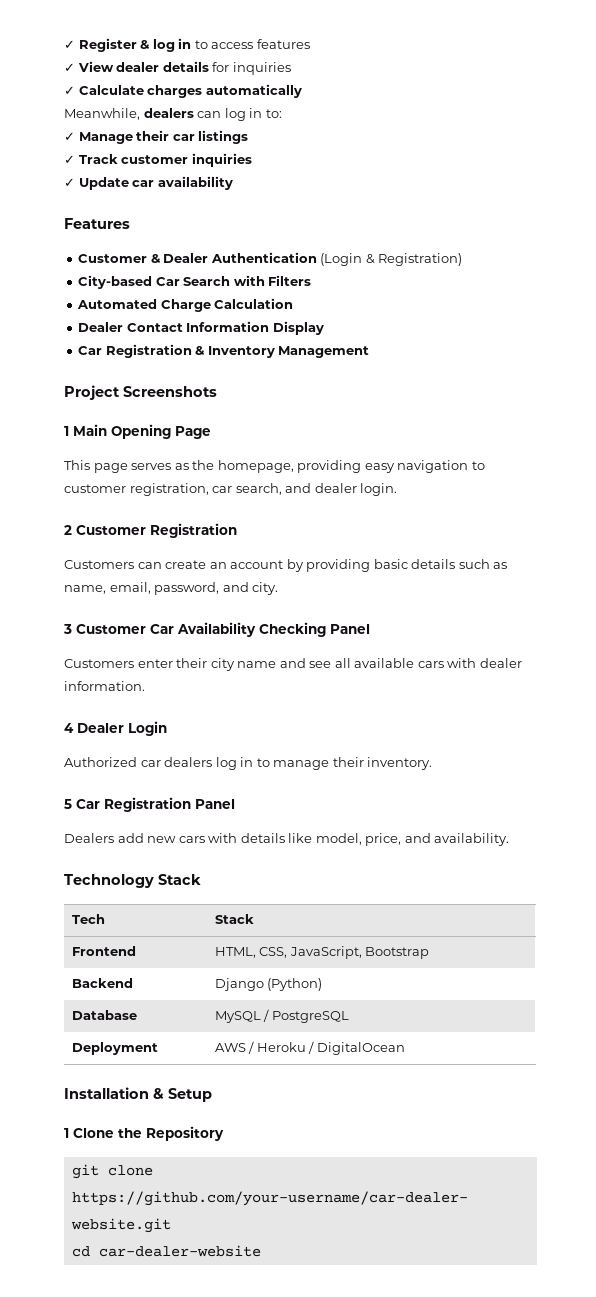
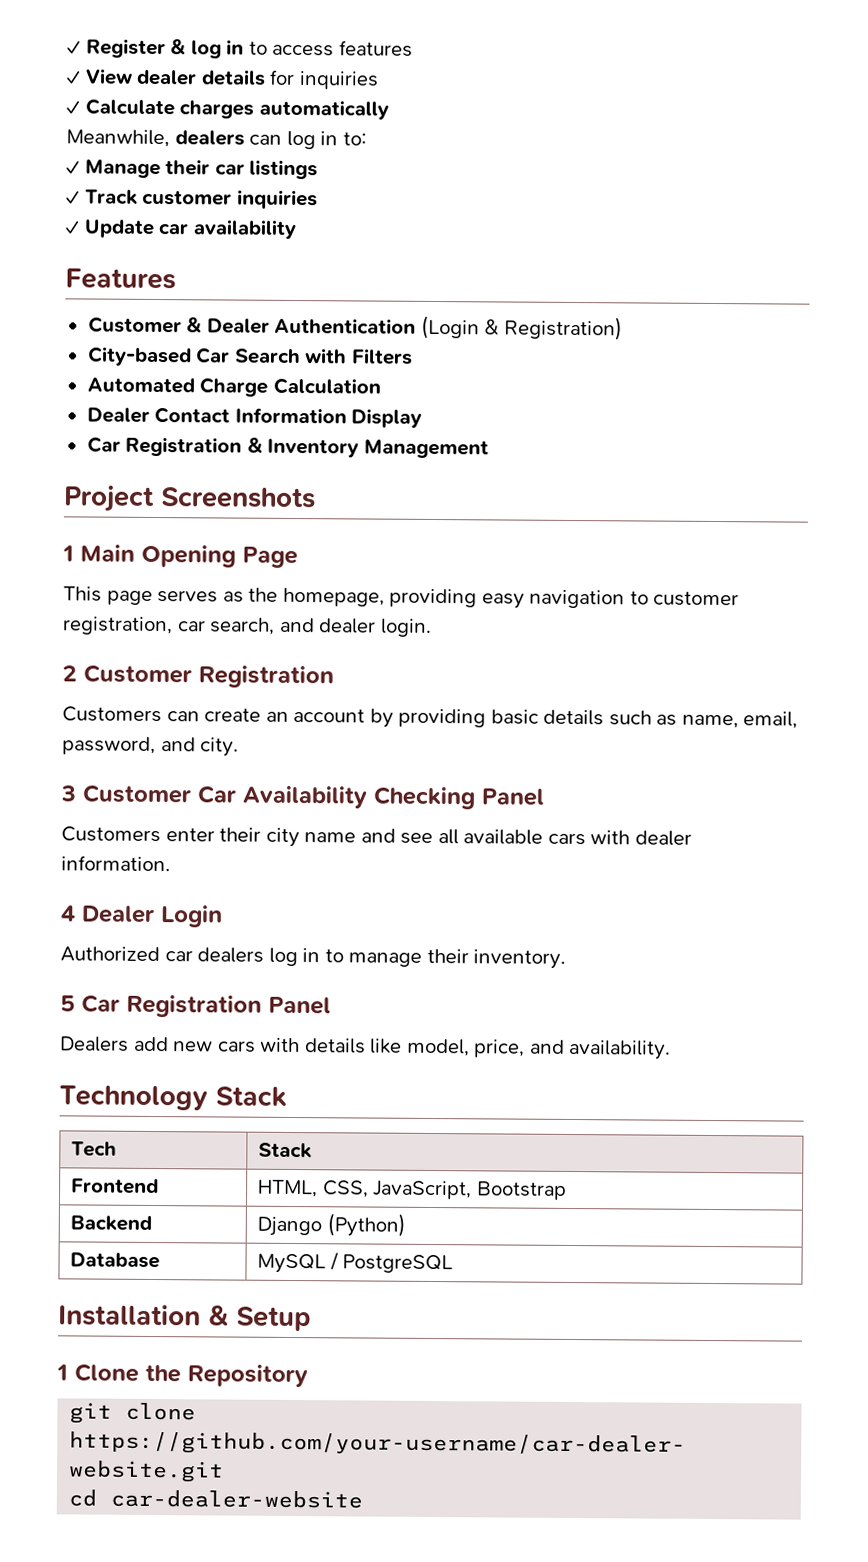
[71,1042,158,1055] [214,1041,405,1055] // Deployment | AWS / Heroku / DigitalOcean -> (454, 1264) none

